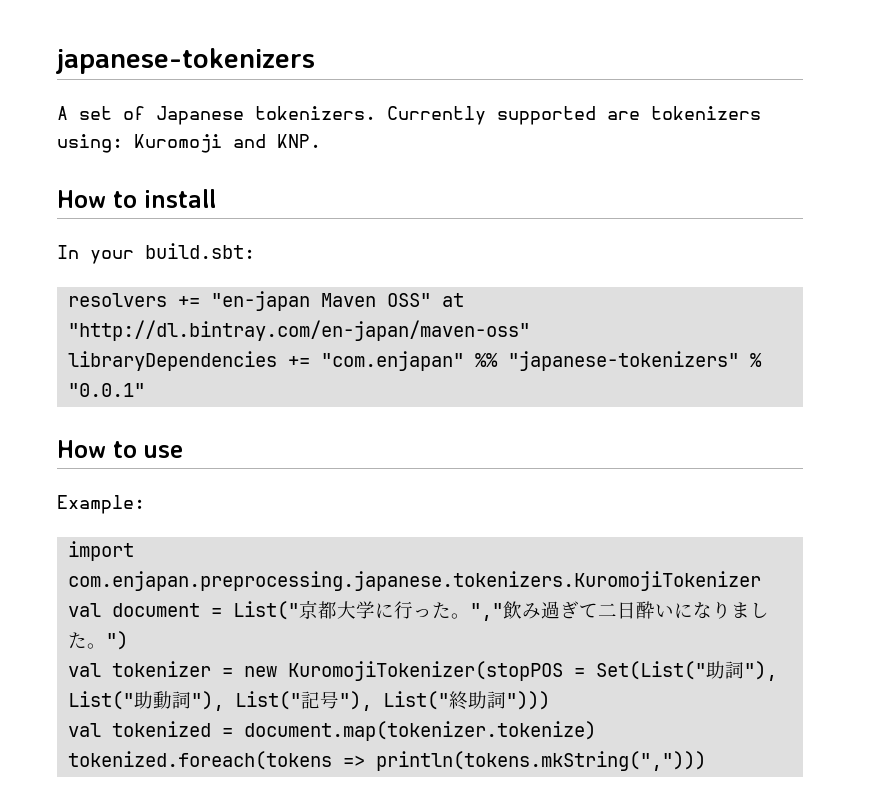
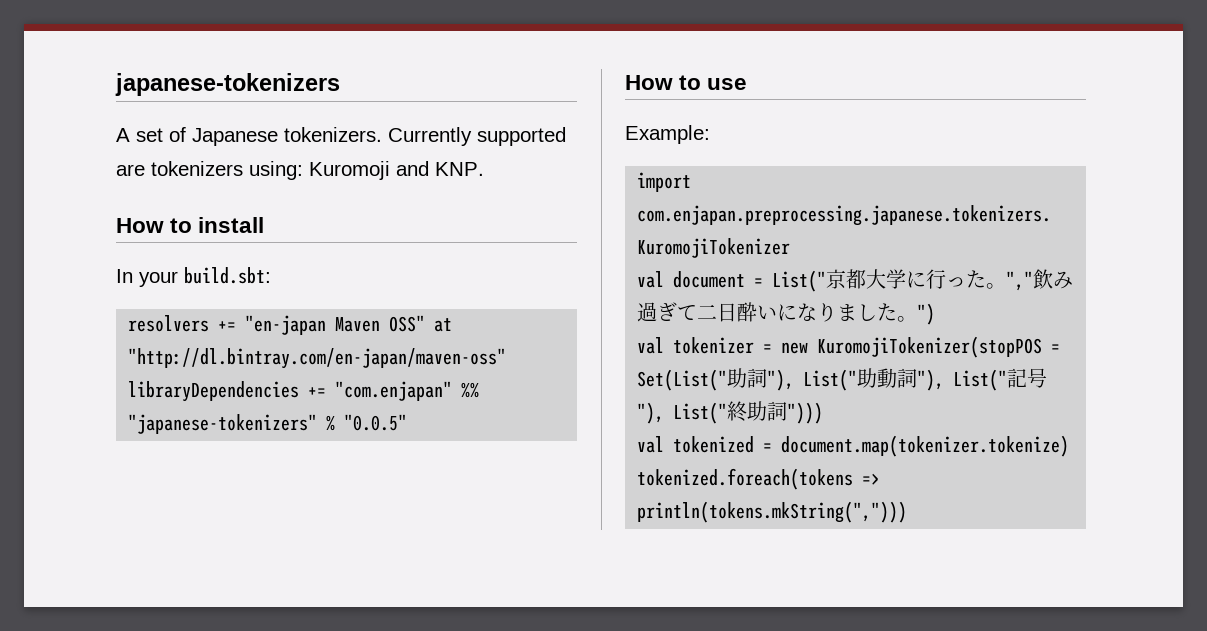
[67,383,145,397] "0.0.1" -> [344,414,408,431] "0.0.5"

